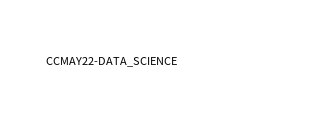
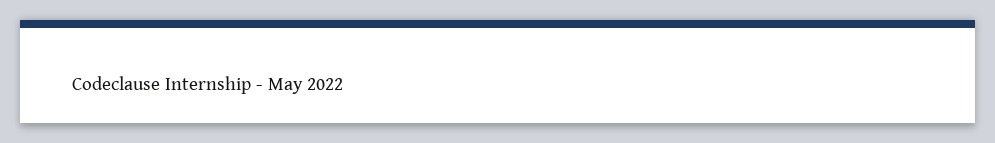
[46,57,177,67] CCMAY22-DATA_SCIENCE -> [72,76,343,94] Codeclause Internship - May 2022

